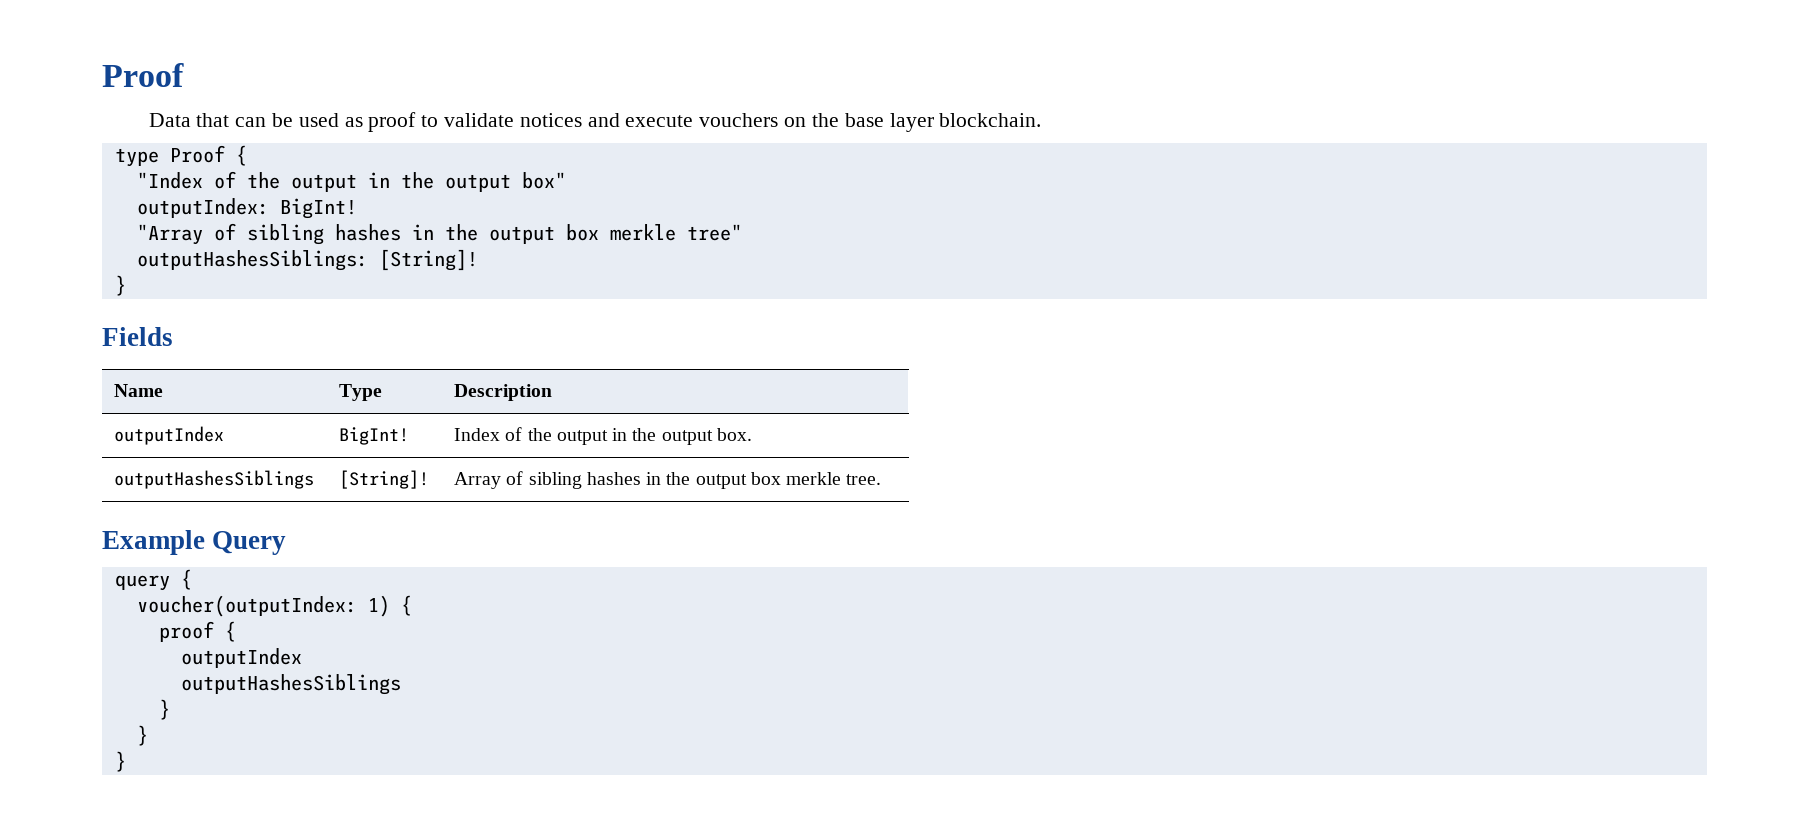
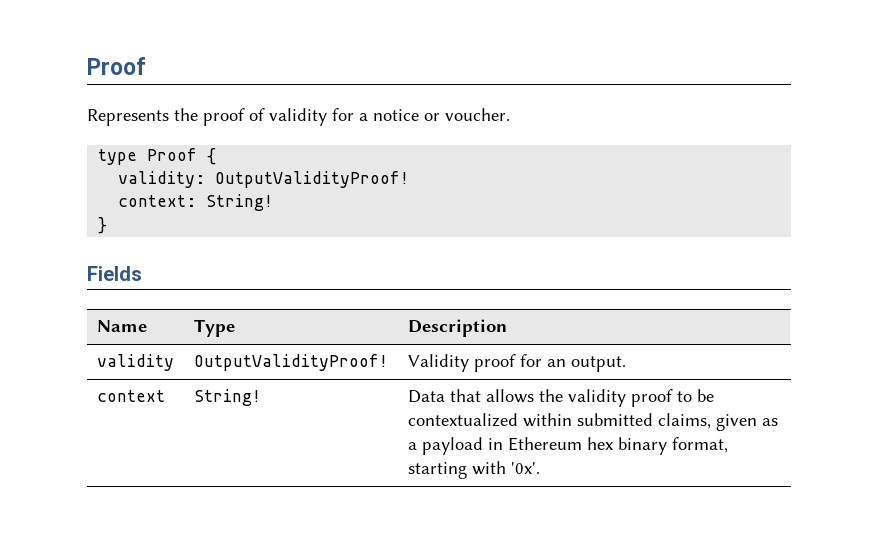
[148,112,1042,132] [114,145,247,167] [136,171,566,192] [136,198,357,219] [136,223,742,245] [136,249,478,271] Data that can be used as proof to validate notices and execute vouchers on the base layer blockchain. // type Proof { // "Index of the output in the output box" // outputIndex: BigInt! // "Array of sibling hashes in the output box merkle tree" // outputHashesSiblings: [String]! -> [87,108,510,126] [98,148,217,165] [118,171,410,188] [118,194,274,211] Represents the proof of validity for a notice or voucher. // type Proof { // validity: OutputValidityProof! // context: String!
[114,426,225,445] [339,427,410,445] [454,427,752,445] [114,470,315,489] [339,470,430,489] [454,471,882,489] [102,530,287,555] [114,569,192,591] [136,595,412,617] [158,621,236,642] [180,648,302,668] [180,674,401,695] [158,699,170,720] [136,725,148,746] [114,751,126,772] outputIndex | BigInt! | Index of the output in the output box. // outputHashesSiblings | [String]! | Array of sibling hashes in the output box merkle tree. // Example Query // query { // voucher(outputIndex: 1) { // proof { // outputIndex // outputHashesSiblings // } // } // } -> [96,354,174,371] [193,354,388,371] [407,354,626,372] [96,390,165,402] [193,389,261,406] [407,389,714,407] [407,413,778,431] [407,437,728,455] [407,461,540,479] validity | OutputValidityProof! | Validity proof for an output. // context | String! | Data that allows the validity proof to be contextualized within submitted claims, given as a payload in Ethereum hex binary format, starting with '0x'.

